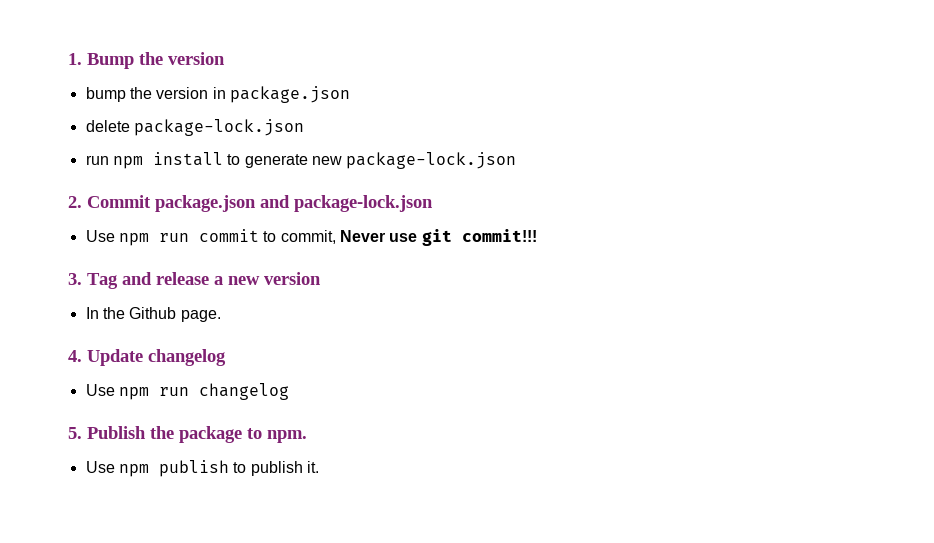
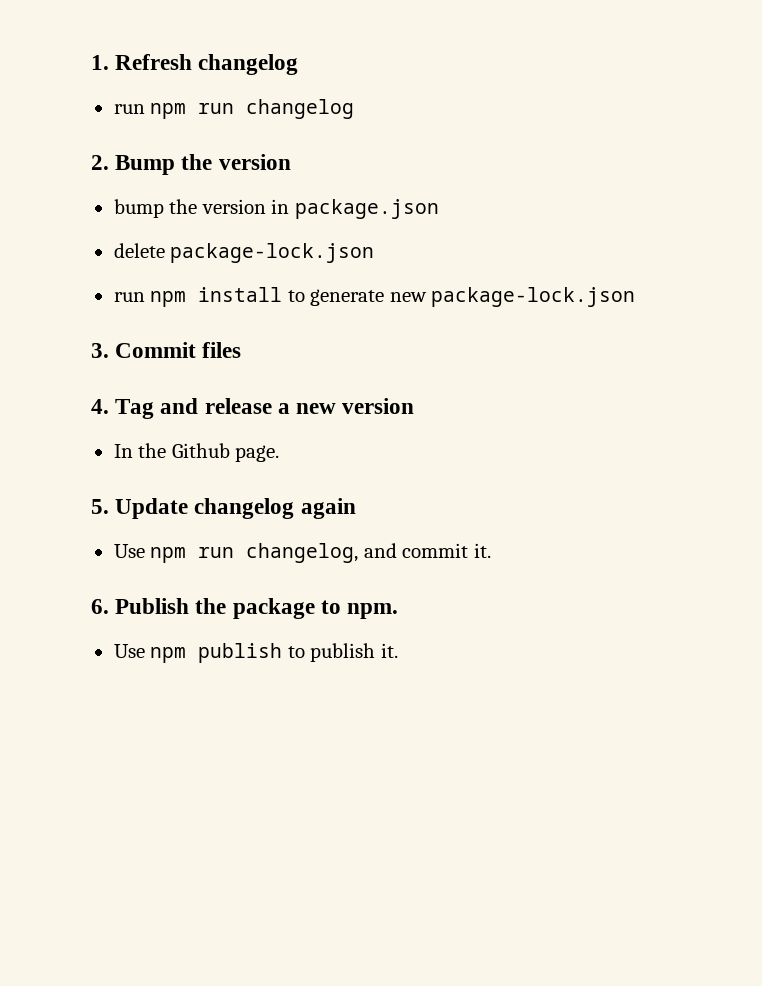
(82, 59) none -> [115,54,299,75] [113,99,355,119] [91,155,109,170] Refresh changelog // run npm run changelog // 2.
[68,195,433,212] [85,229,537,246] [68,273,82,285] 2. Commit package.json and package-lock.json // Use npm run commit to commit, Never use git commit!!! // 3. -> [91,342,242,358] [91,399,109,414] 3. Commit files // 4.
[68,350,82,362] 4. -> [91,499,109,514] 5.
[85,383,289,400] [68,427,82,439] // Use npm run changelog // 5. -> [300,498,356,519] [113,543,491,563] [91,599,109,614] again // Use npm run changelog, and commit it. // 6.

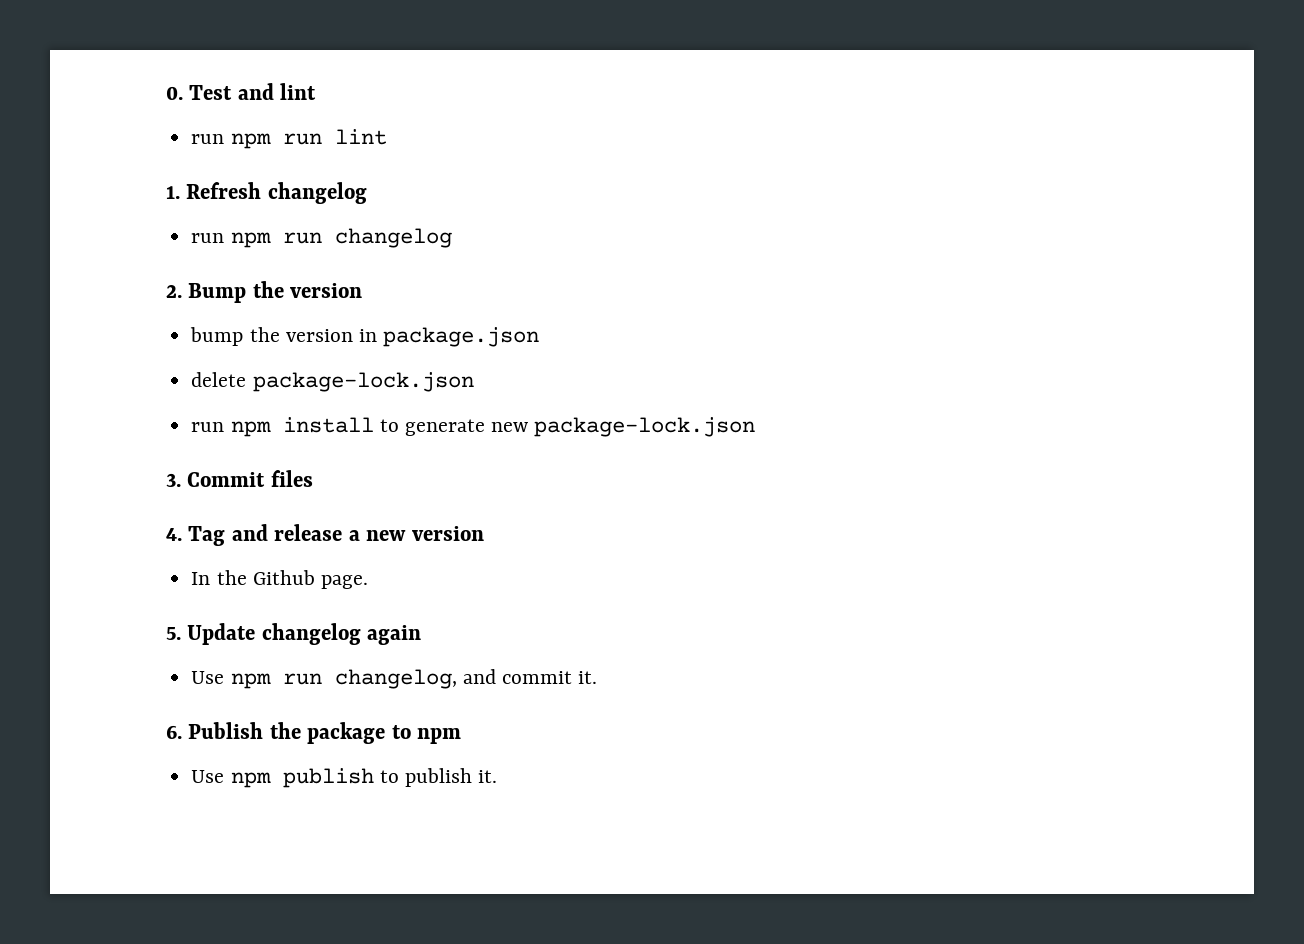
(91, 62) none -> [166,83,317,100] [191,129,387,149] 0. Test and lint // run npm run lint //
[347,603,399,619] npm. -> [417,728,462,744] npm

